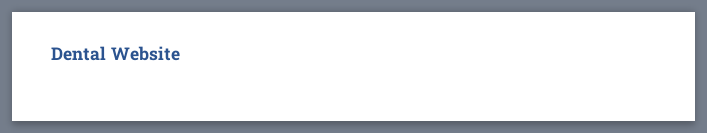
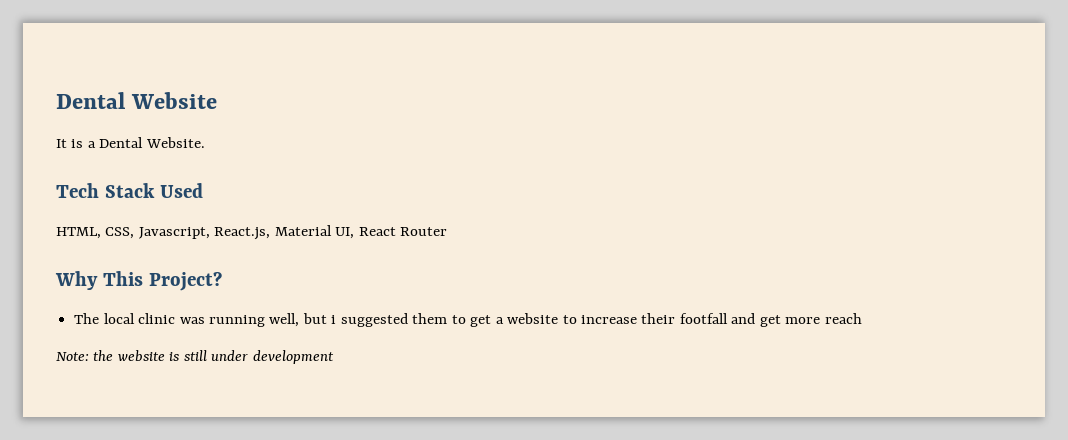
(180, 53) none -> [56,137,205,148] [56,183,203,198] [56,225,448,240] [55,271,222,291] [74,313,862,327] [56,350,334,364] // It is a Dental Website. // Tech Stack Used // HTML, CSS, Javascript, React.js, Material UI, React Router // Why This Project? // The local clinic was running well, but i suggested them to get a website to increase their footfall and get more reach // Note: the website is still under development

